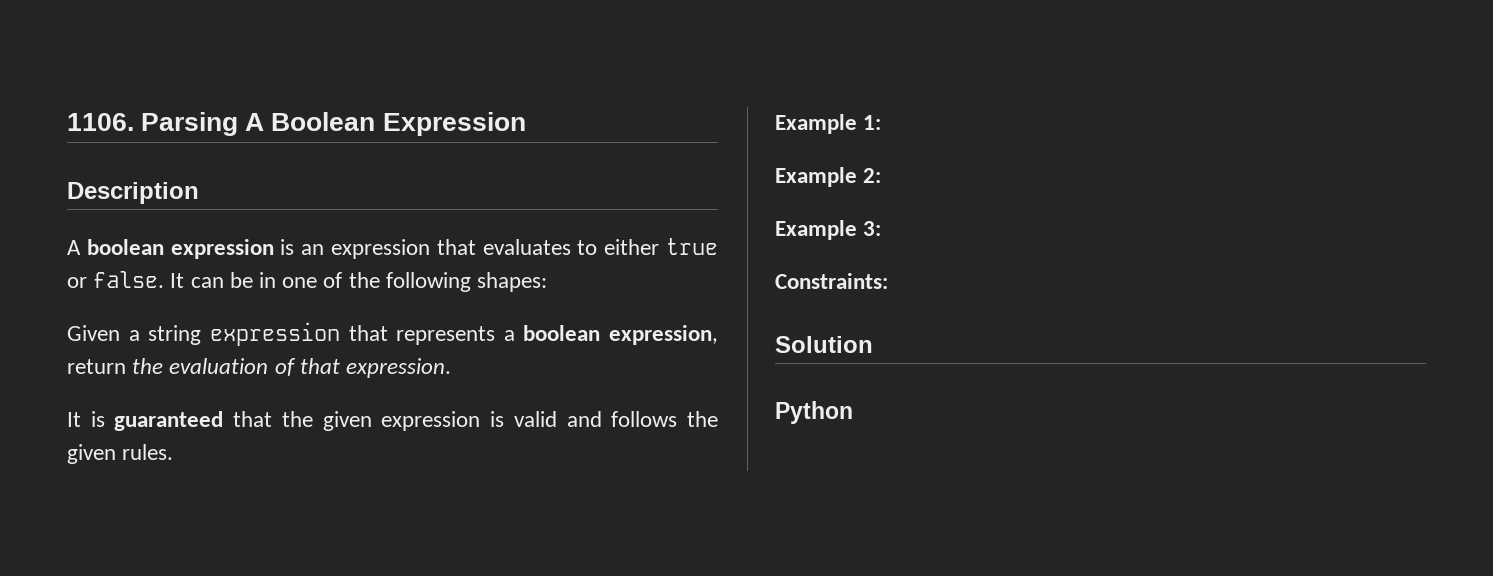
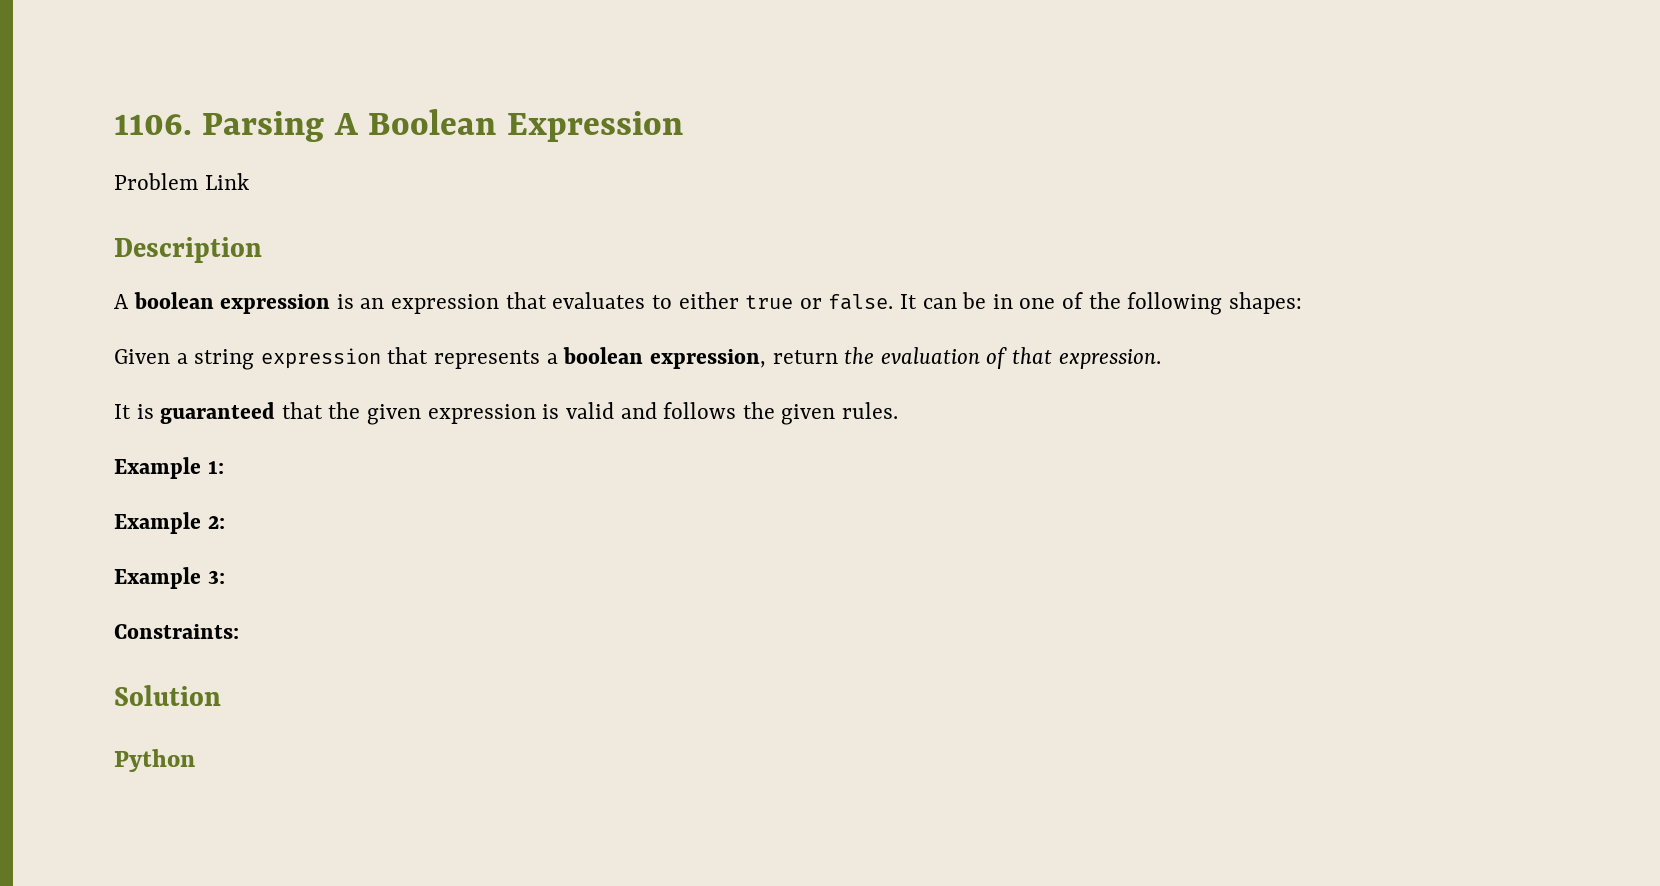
(526, 124) none -> [114,173,249,190] // Problem Link

